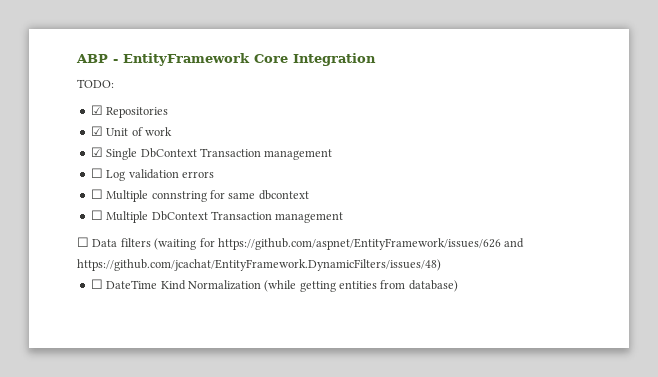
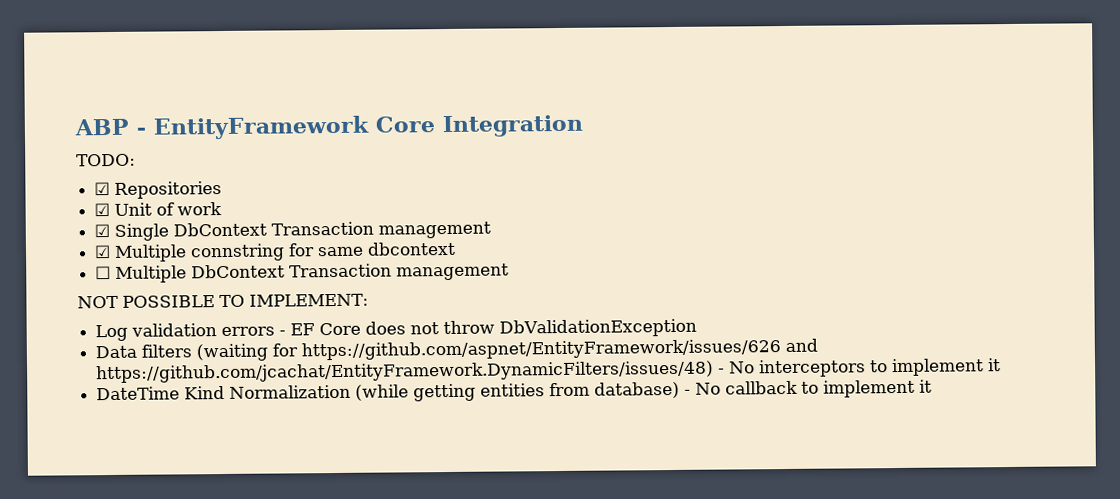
[90,168,214,181] [90,189,103,199] ☐ Log validation errors // ☐ -> [94,244,112,259] ☑
[77,237,89,247] ☐ -> [77,293,369,309] [95,318,698,342] NOT POSSIBLE TO IMPLEMENT: // Log validation errors - EF Core does not throw DbValidationException //
[90,279,103,289] // ☐ -> [718,358,1002,378] - No interceptors to implement it //
(458, 286) none -> [684,379,933,398] - No callback to implement it

